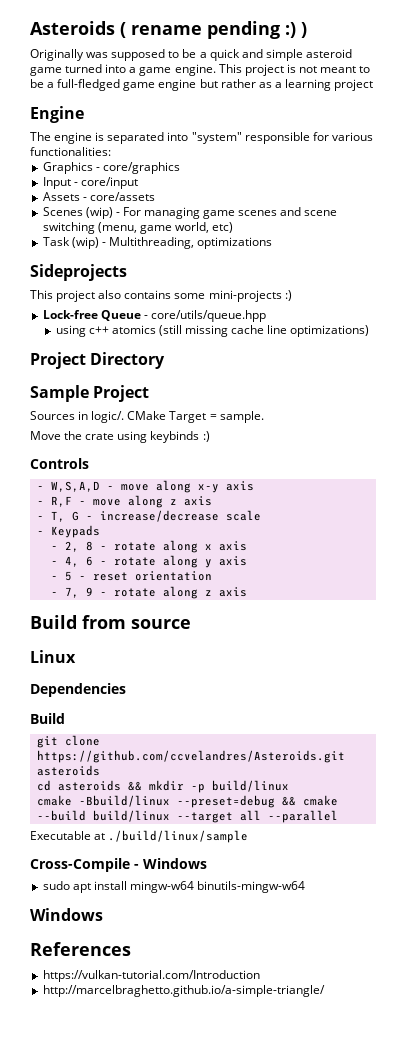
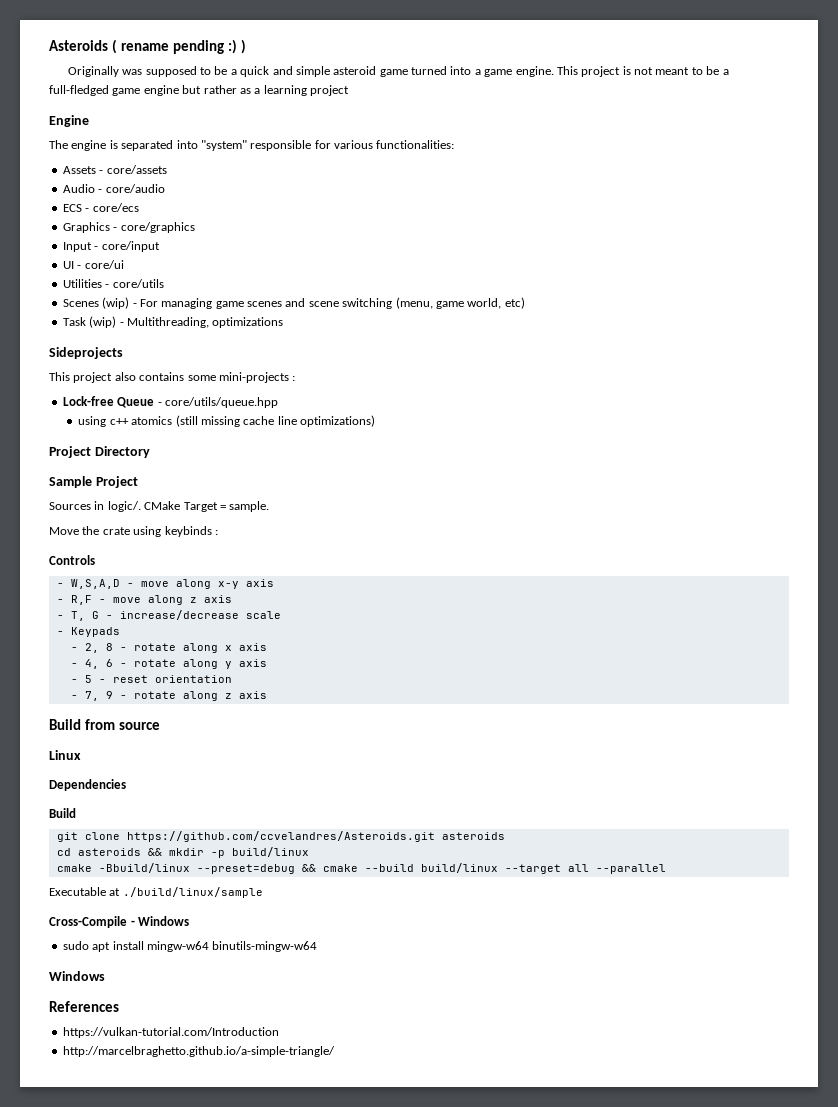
(111, 151) none -> [62,165,167,174] [62,184,165,193] [62,203,139,212] // Assets - core/assets // Audio - core/audio // ECS - core/ecs
[42,192,155,201] Assets - core/assets -> [62,260,124,269] [62,279,164,288] UI - core/ui // Utilities - core/utils
[284,290,292,301] :) -> [292,376,296,381] :
[202,431,210,442] :) -> [214,530,218,535] :

